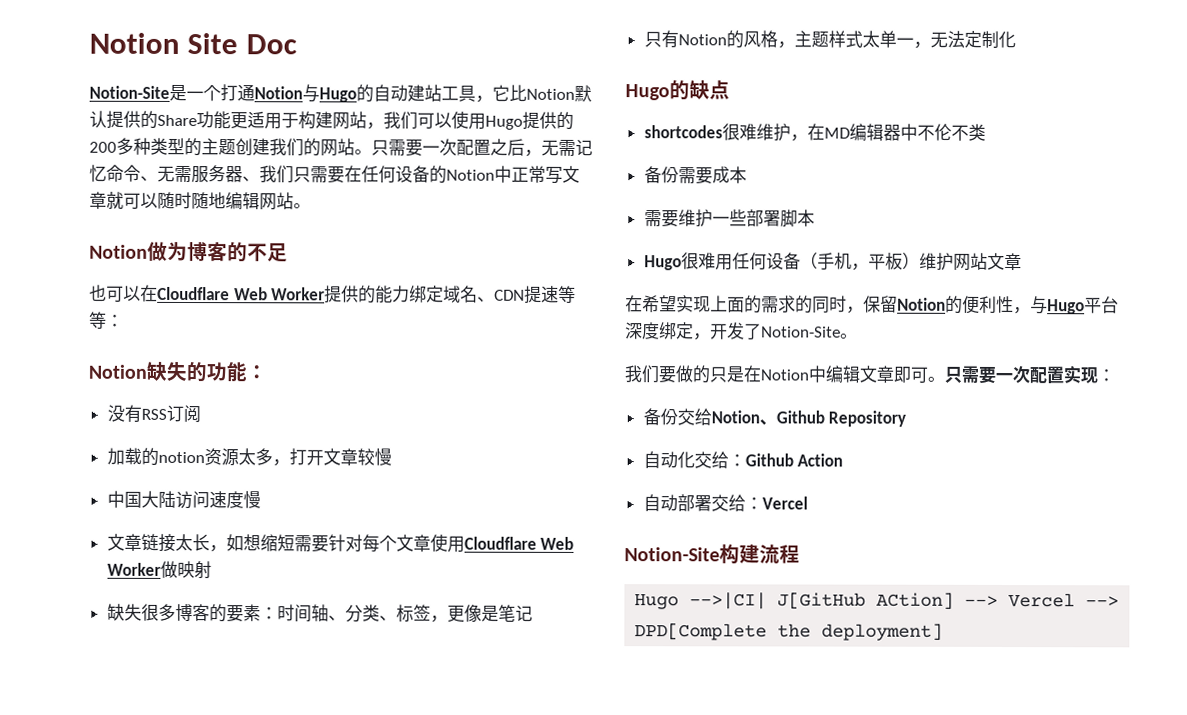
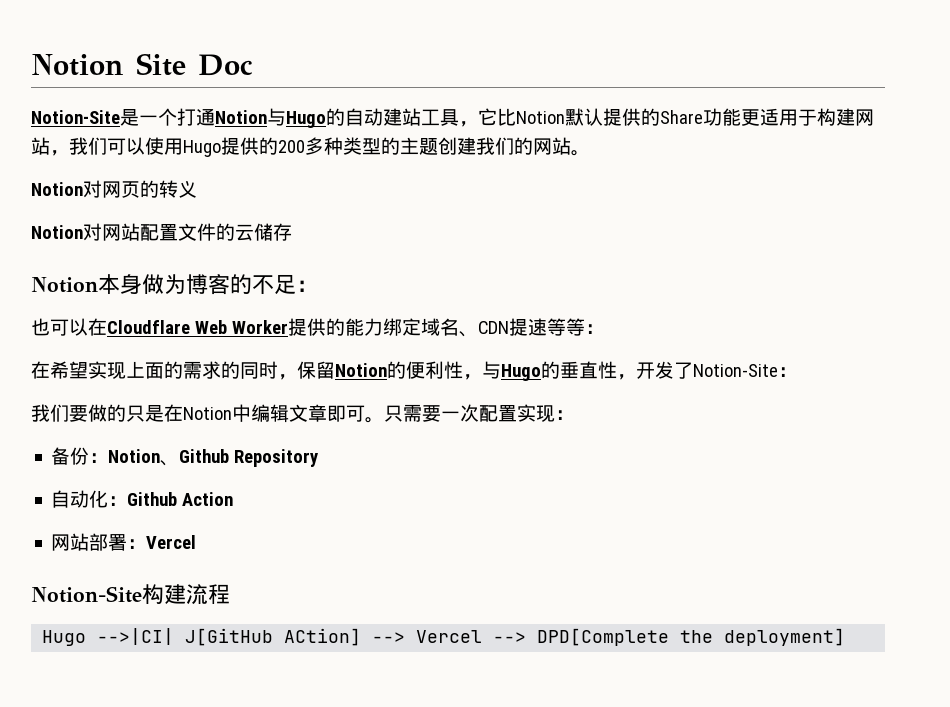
[371,138,593,157] [89,164,580,184] [89,191,311,211] [89,244,148,259] 只需要一次配置之后，无需记忆命令、无需服务器、我们只需要在任何设备的Notion中正常写文章就可以随时随地编辑网站。 // Notion -> [31,180,197,198] [31,223,292,241] [31,274,142,294] // Notion对网页的转义 // Notion对网站配置文件的云储存 // Notion本身
(288, 253) none -> [296,280,318,292] ：
[88,361,267,383] [106,404,201,423] [106,447,392,467] [106,490,261,510] [106,533,575,553] [106,560,212,580] [106,603,533,623] [643,30,1016,49] [625,80,730,101] [643,123,986,142] [643,166,747,185] [643,209,815,228] [643,252,1022,271] // Notion缺失的功能： // 没有RSS订阅 // 加载的notion资源太多，打开文章较慢 // 中国大陆访问速度慢 // 文章链接太长，如想缩短需要针对每个文章使用Cloudflare Web Worker做映射 // 缺失很多博客的要素：时间轴、分类、标签，更像是笔记 // 只有Notion的风格，主题样式太单一，无法定制化 // Hugo的缺点 // shortcodes很难维护，在MD编辑器中不伦不类 // 备份需要成本 // 需要维护一些部署脚本 // Hugo很难用任何设备（手机，平板）维护网站文章 -> (604, 329) none
[1084,296,1119,314] [625,322,694,340] 平台深度绑定 -> [541,361,617,379] 的垂直性
[840,333,858,339] 。 -> [778,367,797,377] ：
[676,408,712,426] 交给 -> [89,453,109,463] ：
[693,451,729,469] 交给 -> (109, 499) none
[642,494,746,512] 自动部署交给 -> [51,533,128,551] 网站部署

